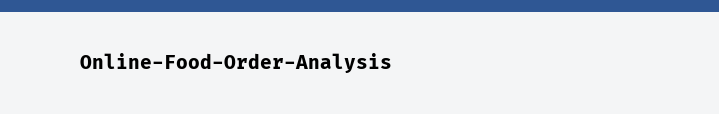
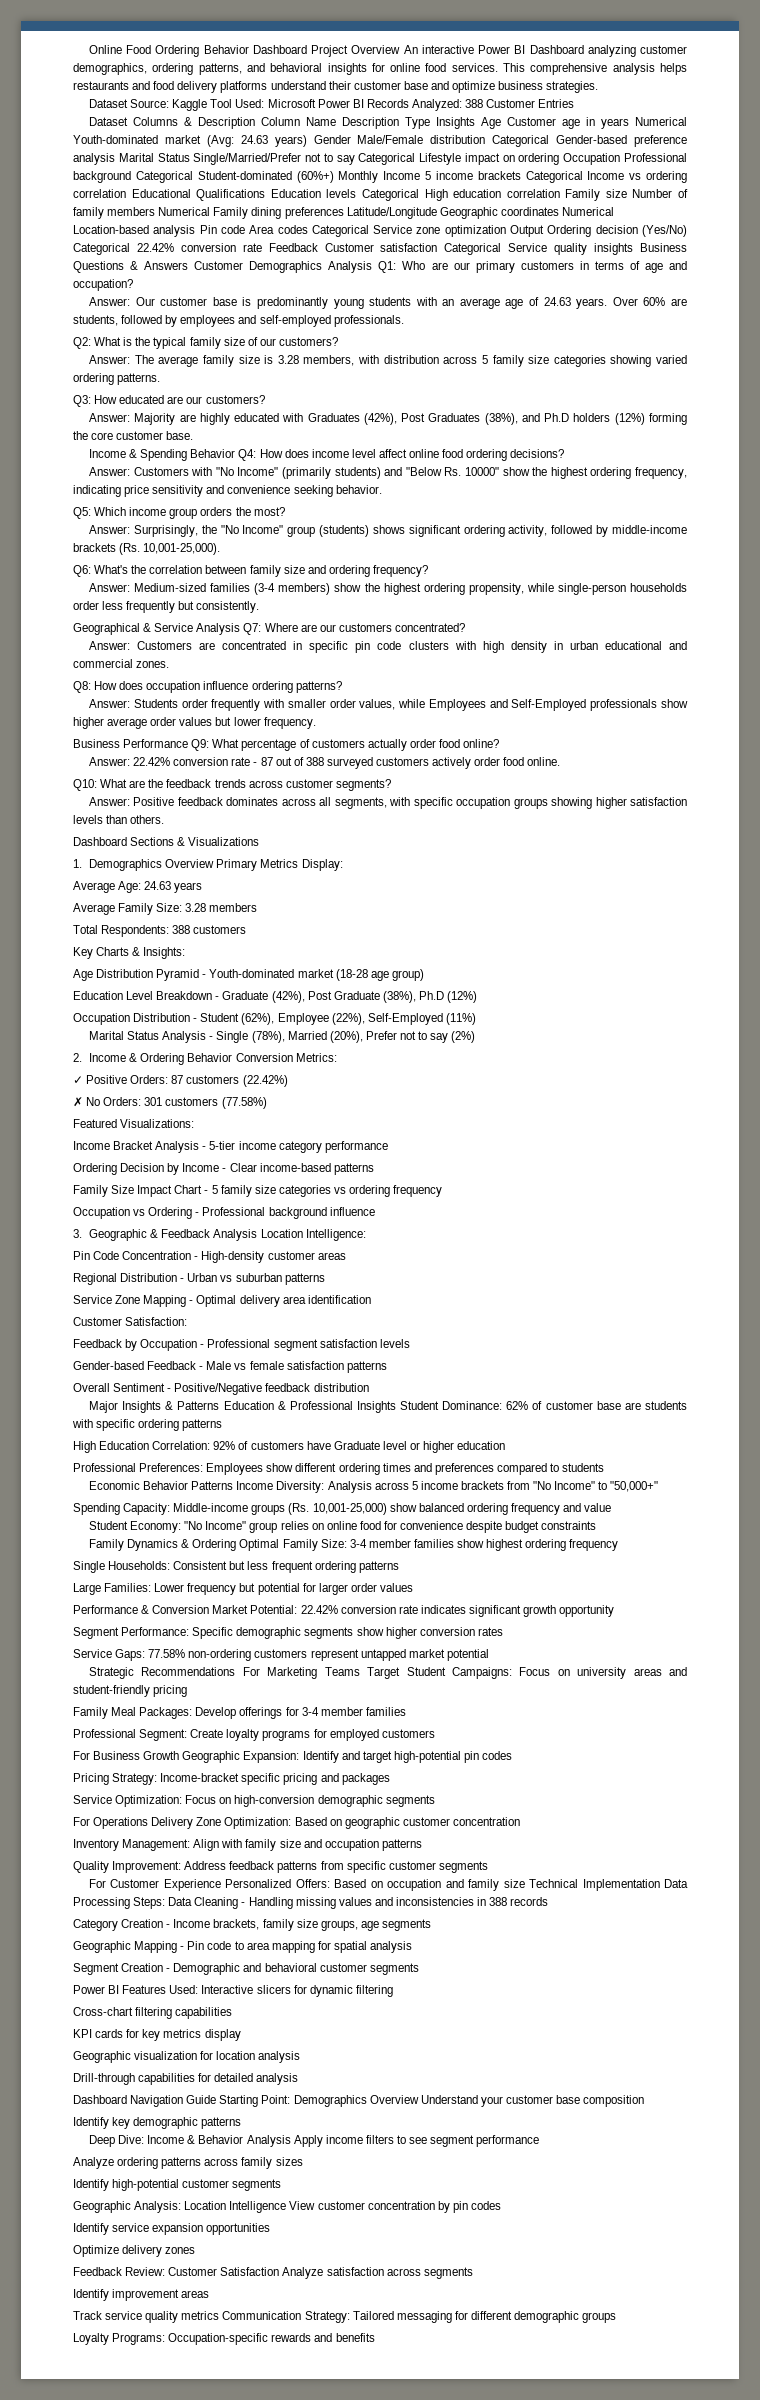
[80,53,392,73] Online-Food-Order-Analysis -> [88,45,688,57] [73,63,687,75] [73,81,599,93] [88,99,575,111] [88,117,687,129] [73,135,687,147] [73,153,687,165] [73,171,687,183] [73,189,689,201] [73,207,614,219] [73,225,687,237] [73,243,687,255] [73,261,687,273] [73,279,133,291] [88,297,687,309] [73,315,404,327] [73,337,338,349] [88,355,688,367] [73,373,161,385] [73,395,265,407] [88,413,687,425] [73,431,194,440] [88,449,565,461] [88,467,687,479] [73,485,382,497] [73,507,285,519] [88,525,687,537] [73,543,221,555] [73,565,428,577] [88,583,688,595] [73,601,260,613] [73,623,465,635] [88,641,687,653] [73,659,170,668] [73,681,342,693] [88,699,688,711] [73,717,316,729] [73,739,500,751] [88,757,561,769] [73,779,391,791] [88,797,688,809] [73,815,165,824] [73,837,260,846] [73,859,343,871] [73,881,203,893] [73,903,258,915] [73,925,247,937] [73,947,186,959] [73,969,424,981] [73,991,478,1003] [73,1013,476,1025] [88,1031,476,1043] [73,1053,337,1065] [73,1075,288,1087] [73,1097,267,1109] [73,1119,195,1128] [73,1141,388,1153] [73,1163,374,1175] [73,1185,443,1197] [73,1207,375,1219] [73,1229,366,1241] [73,1251,346,1263] [73,1273,325,1285] [73,1295,371,1307] [73,1317,188,1326] [73,1339,410,1351] [73,1361,387,1373] [73,1383,369,1395] [88,1401,687,1413] [72,1419,223,1431] [73,1441,506,1453] [73,1463,605,1475] [88,1481,659,1493] [73,1503,612,1515] [88,1521,597,1533] [88,1539,619,1551] [73,1561,399,1573] [73,1583,413,1595] [73,1605,615,1617] [73,1627,503,1639] [73,1649,489,1661] [88,1667,688,1679] [73,1685,188,1697] [73,1707,406,1719] [73,1729,435,1741] [73,1751,513,1763] [73,1773,390,1785] [73,1795,435,1807] [73,1817,520,1829] [73,1839,422,1851] [73,1861,488,1873] [88,1879,689,1891] [73,1897,549,1909] [73,1919,431,1931] [73,1941,413,1953] [73,1963,419,1975] [73,1985,393,1997] [73,2007,233,2019] [73,2029,241,2041] [73,2051,301,2063] [73,2073,299,2085] [73,2095,645,2107] [73,2117,242,2129] [88,2135,540,2147] [73,2157,303,2169] [73,2179,282,2191] [73,2201,501,2213] [73,2223,271,2235] [73,2245,196,2257] [73,2267,473,2279] [73,2289,210,2301] [73,2311,617,2323] [73,2333,375,2345] Online Food Ordering Behavior Dashboard Project Overview An interactive Power BI Dashboard analyzing customer demographics, ordering patterns, and behavioral insights for online food services. This comprehensive analysis helps restaurants and food delivery platforms understand their customer base and optimize business strategies. // Dataset Source: Kaggle Tool Used: Microsoft Power BI Records Analyzed: 388 Customer Entries // Dataset Columns & Description Column Name Description Type Insights Age Customer age in years Numerical Youth-dominated market (Avg: 24.63 years) Gender Male/Female distribution Categorical Gender-based preference analysis Marital Status Single/Married/Prefer not to say Categorical Lifestyle impact on ordering Occupation Professional background Categorical Student-dominated (60%+) Monthly Income 5 income brackets Categorical Income vs ordering correlation Educational Qualifications Education levels Categorical High education correlation Family size Number of family members Numerical Family dining preferences Latitude/Longitude Geographic coordinates Numerical Location-based analysis Pin code Area codes Categorical Service zone optimization Output Ordering decision (Yes/No) Categorical 22.42% conversion rate Feedback Customer satisfaction Categorical Service quality insights Business Questions & Answers Customer Demographics Analysis Q1: Who are our primary customers in terms of age and occupation? // Answer: Our customer base is predominantly young students with an average age of 24.63 years. Over 60% are students, followed by employees and self-employed professionals. // Q2: What is the typical family size of our customers? // Answer: The average family size is 3.28 members, with distribution across 5 family size categories showing varied ordering patterns. // Q3: How educated are our customers? // Answer: Majority are highly educated with Graduates (42%), Post Graduates (38%), and Ph.D holders (12%) forming the core customer base. // Income & Spending Behavior Q4: How does income level affect online food ordering decisions? // Answer: Customers with "No Income" (primarily students) and "Below Rs. 10000" show the highest ordering frequency, indicating price sensitivity and convenience seeking behavior. // Q5: Which income group orders the most? // Answer: Surprisingly, the "No Income" group (students) shows significant ordering activity, followed by middle-income brackets (Rs. 10,001-25,000). // Q6: What's the correlation between family size and ordering frequency? // Answer: Medium-sized families (3-4 members) show the highest ordering propensity, while single-person households order less frequently but consistently. // Geographical & Service Analysis Q7: Where are our customers concentrated? // Answer: Customers are concentrated in specific pin code clusters with high density in urban educational and commercial zones. // Q8: How does occupation influence ordering patterns? // Answer: Students order frequently with smaller order values, while Employees and Self-Employed professionals show higher average order values but lower frequency. // Business Performance Q9: What percentage of customers actually order food online? // Answer: 22.42% conversion rate - 87 out of 388 surveyed customers actively order food online. // Q10: What are the feedback trends across customer segments? // Answer: Positive feedback dominates across all segments, with specific occupation groups showing higher satisfaction levels than others. // Dashboard Sections & Visualizations // 1. Demographics Overview Primary Metrics Display: // Average Age: 24.63 years // Average Family Size: 3.28 members // Total Respondents: 388 customers // Key Charts & Insights: // Age Distribution Pyramid - Youth-dominated market (18-28 age group) // Education Level Breakdown - Graduate (42%), Post Graduate (38%), Ph.D (12%) // Occupation Distribution - Student (62%), Employee (22%), Self-Employed (11%) // Marital Status Analysis - Single (78%), Married (20%), Prefer not to say (2%) // 2. Income & Ordering Behavior Conversion Metrics: // ✓ Positive Orders: 87 customers (22.42%) // ✗ No Orders: 301 customers (77.58%) // Featured Visualizations: // Income Bracket Analysis - 5-tier income category performance // Ordering Decision by Income - Clear income-based patterns // Family Size Impact Chart - 5 family size categories vs ordering frequency // Occupation vs Ordering - Professional background influence // 3. Geographic & Feedback Analysis Location Intelligence: // Pin Code Concentration - High-density customer areas // Regional Distribution - Urban vs suburban patterns // Service Zone Mapping - Optimal delivery area identification // Customer Satisfaction: // Feedback by Occupation - Professional segment satisfaction levels // Gender-based Feedback - Male vs female satisfaction patterns // Overall Sentiment - Positive/Negative feedback distribution // Major Insights & Patterns Education & Professional Insights Student Dominance: 62% of customer base are students with specific ordering patterns // High Education Correlation: 92% of customers have Graduate level or higher education // Professional Preferences: Employees show different ordering times and preferences compared to students // Economic Behavior Patterns Income Diversity: Analysis across 5 income brackets from "No Income" to "50,000+" // Spending Capacity: Middle-income groups (Rs. 10,001-25,000) show balanced ordering frequency and value // Student Economy: "No Income" group relies on online food for convenience despite budget constraints // Family Dynamics & Ordering Optimal Family Size: 3-4 member families show highest ordering frequency // Single Households: Consistent but less frequent ordering patterns // Large Families: Lower frequency but potential for larger order values // Performance & Conversion Market Potential: 22.42% conversion rate indicates significant growth opportunity // Segment Performance: Specific demographic segments show higher conversion rates // Service Gaps: 77.58% non-ordering customers represent untapped market potential // Strategic Recommendations For Marketing Teams Target Student Campaigns: Focus on university areas and student-friendly pricing // Family Meal Packages: Develop offerings for 3-4 member families // Professional Segment: Create loyalty programs for employed customers // For Business Growth Geographic Expansion: Identify and target high-potential pin codes // Pricing Strategy: Income-bracket specific pricing and packages // Service Optimization: Focus on high-conversion demographic segments // For Operations Delivery Zone Optimization: Based on geographic customer concentration // Inventory Management: Align with family size and occupation patterns // Quality Improvement: Address feedback patterns from specific customer segments // For Customer Experience Personalized Offers: Based on occupation and family size Technical Implementation Data Processing Steps: Data Cleaning - Handling missing values and inconsistencies in 388 records // Category Creation - Income brackets, family size groups, age segments // Geographic Mapping - Pin code to area mapping for spatial analysis // Segment Creation - Demographic and behavioral customer segments // Power BI Features Used: Interactive slicers for dynamic filtering // Cross-chart filtering capabilities // KPI cards for key metrics display // Geographic visualization for location analysis // Drill-through capabilities for detailed analysis // Dashboard Navigation Guide Starting Point: Demographics Overview Understand your customer base composition // Identify key demographic patterns // Deep Dive: Income & Behavior Analysis Apply income filters to see segment performance // Analyze ordering patterns across family sizes // Identify high-potential customer segments // Geographic Analysis: Location Intelligence View customer concentration by pin codes // Identify service expansion opportunities // Optimize delivery zones // Feedback Review: Customer Satisfaction Analyze satisfaction across segments // Identify improvement areas // Track service quality metrics Communication Strategy: Tailored messaging for different demographic groups // Loyalty Programs: Occupation-specific rewards and benefits

